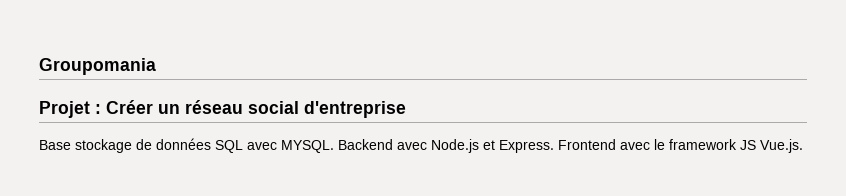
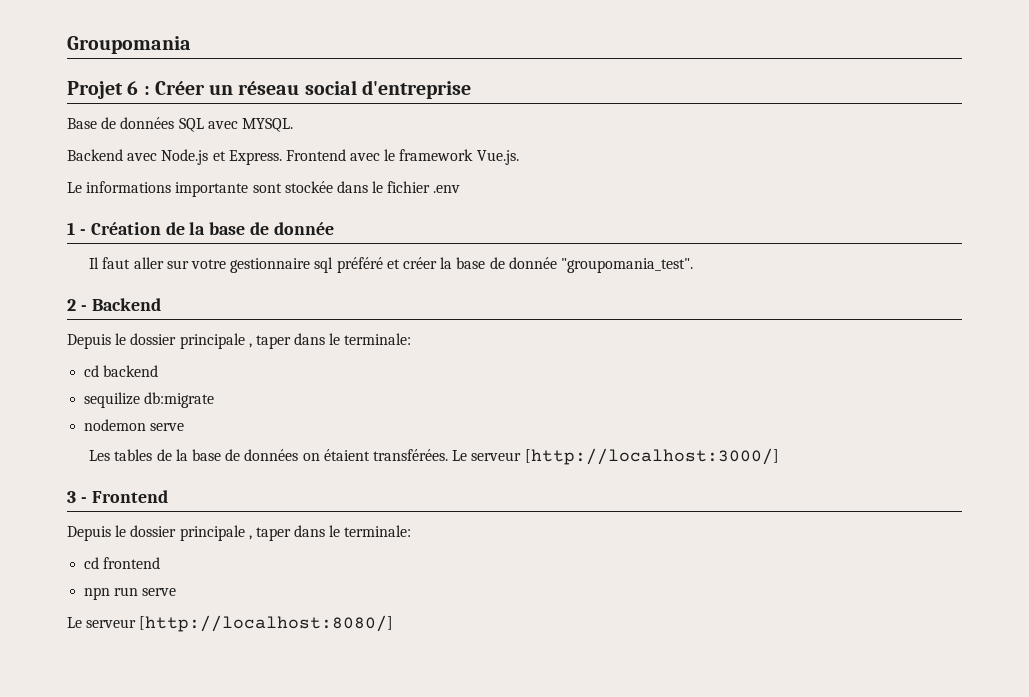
(90, 109) none -> [127,81,139,95] 6
[75,139,132,153] stockage -> (97, 123) none
(334, 146) none -> (293, 125) //
[740,140,756,150] JS -> (474, 155) none
(803, 146) none -> [67,181,461,197] [67,222,335,235] [89,257,693,273] [67,298,161,311] [67,333,412,349] [84,365,159,377] [84,392,215,408] [84,419,185,431] [89,448,779,465] [67,490,168,503] [67,525,412,541] [84,557,161,569] [84,587,177,600] [67,615,394,632] // Le informations importante sont stockée dans le fichier .env // 1 - Création de la base de donnée // Il faut aller sur votre gestionnaire sql préféré et créer la base de donnée "groupomania_test". // 2 - Backend // Depuis le dossier principale , taper dans le terminale: // cd backend // sequilize db:migrate // nodemon serve // Les tables de la base de données on étaient transférées. Le serveur [http://localhost:3000/] // 3 - Frontend // Depuis le dossier principale , taper dans le terminale: // cd frontend // npn run serve // Le serveur [http://localhost:8080/]

